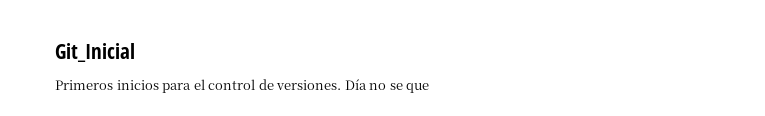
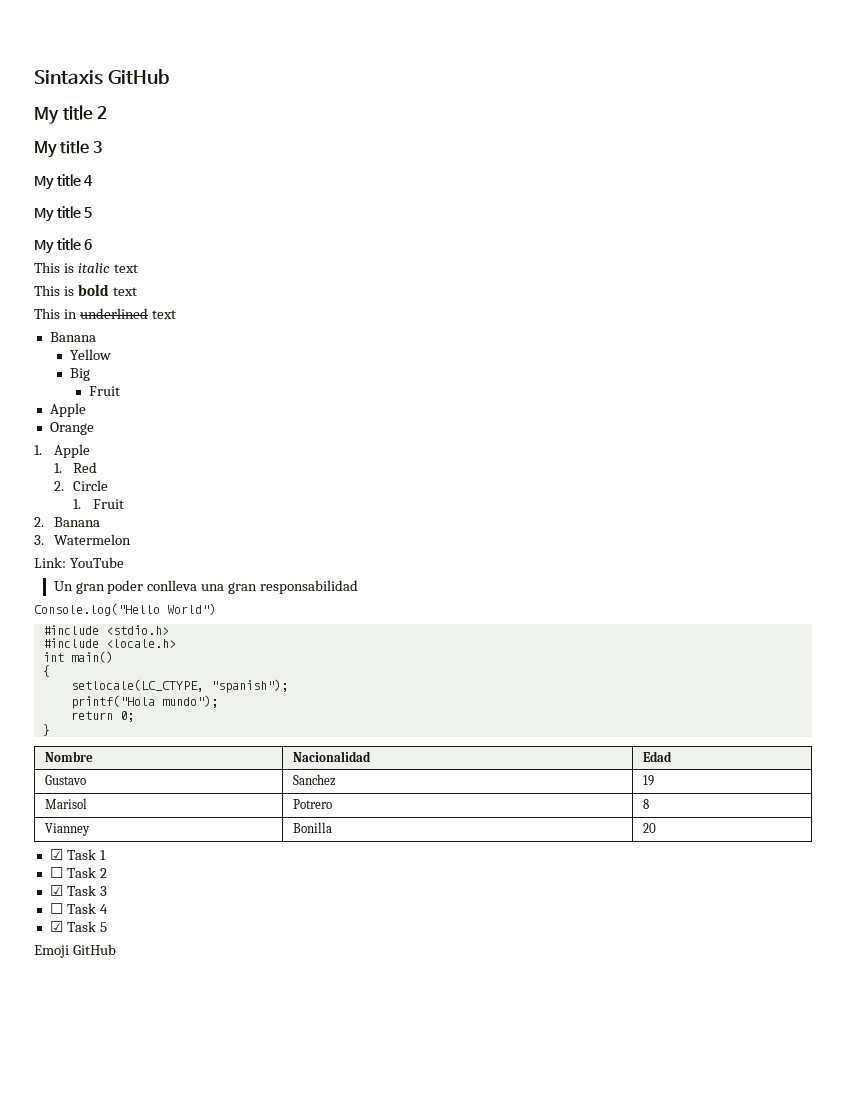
[55,43,135,62] [55,79,430,93] Git_Inicial // Primeros inicios para el control de versiones. Día no se que -> [34,69,170,85] [34,105,108,124] [34,140,103,158] [34,174,94,190] [34,206,93,222] [34,238,93,254] [34,262,138,273] [34,284,137,296] [34,308,176,319] [49,332,96,342] [69,349,111,360] [69,368,90,381] [89,386,121,396] [49,403,86,417] [49,422,94,435] [34,444,90,458] [53,462,98,473] [53,480,109,491] [73,499,124,509] [34,517,100,527] [34,534,131,545] [34,557,124,568] [53,580,359,594] [34,603,216,616] [42,625,169,635] [42,638,176,648] [42,651,113,663] [42,665,50,677] [70,679,288,693] [70,695,218,709] [70,711,134,722] [42,724,50,736] [44,751,93,762] [292,751,371,762] [642,751,672,762] [44,775,86,785] [292,774,336,786] [642,775,654,786] [44,798,87,809] [292,799,332,809] [642,799,649,809] [44,823,90,836] [292,822,332,833] [642,823,656,833] [49,849,106,860] [49,867,107,878] [49,885,107,896] [49,903,108,914] [49,921,107,932] [34,944,116,958] Sintaxis GitHub // My title 2 // My title 3 // My title 4 // My title 5 // My title 6 // This is italic text // This is bold text // This in underlined text // Banana // Yellow // Big // Fruit // Apple // Orange // 1. Apple // 1. Red // 2. Circle // 1. Fruit // 2. Banana // 3. Watermelon // Link: YouTube // Un gran poder conlleva una gran responsabilidad // Console.log("Hello World") // #include <stdio.h> // #include <locale.h> // int main() // { // setlocale(LC_CTYPE, "spanish"); // printf("Hola mundo"); // return 0; // } // Nombre | Nacionalidad | Edad // Gustavo | Sanchez | 19 // Marisol | Potrero | 8 // Vianney | Bonilla | 20 // ☑ Task 1 // ☐ Task 2 // ☑ Task 3 // ☐ Task 4 // ☑ Task 5 // Emoji GitHub

